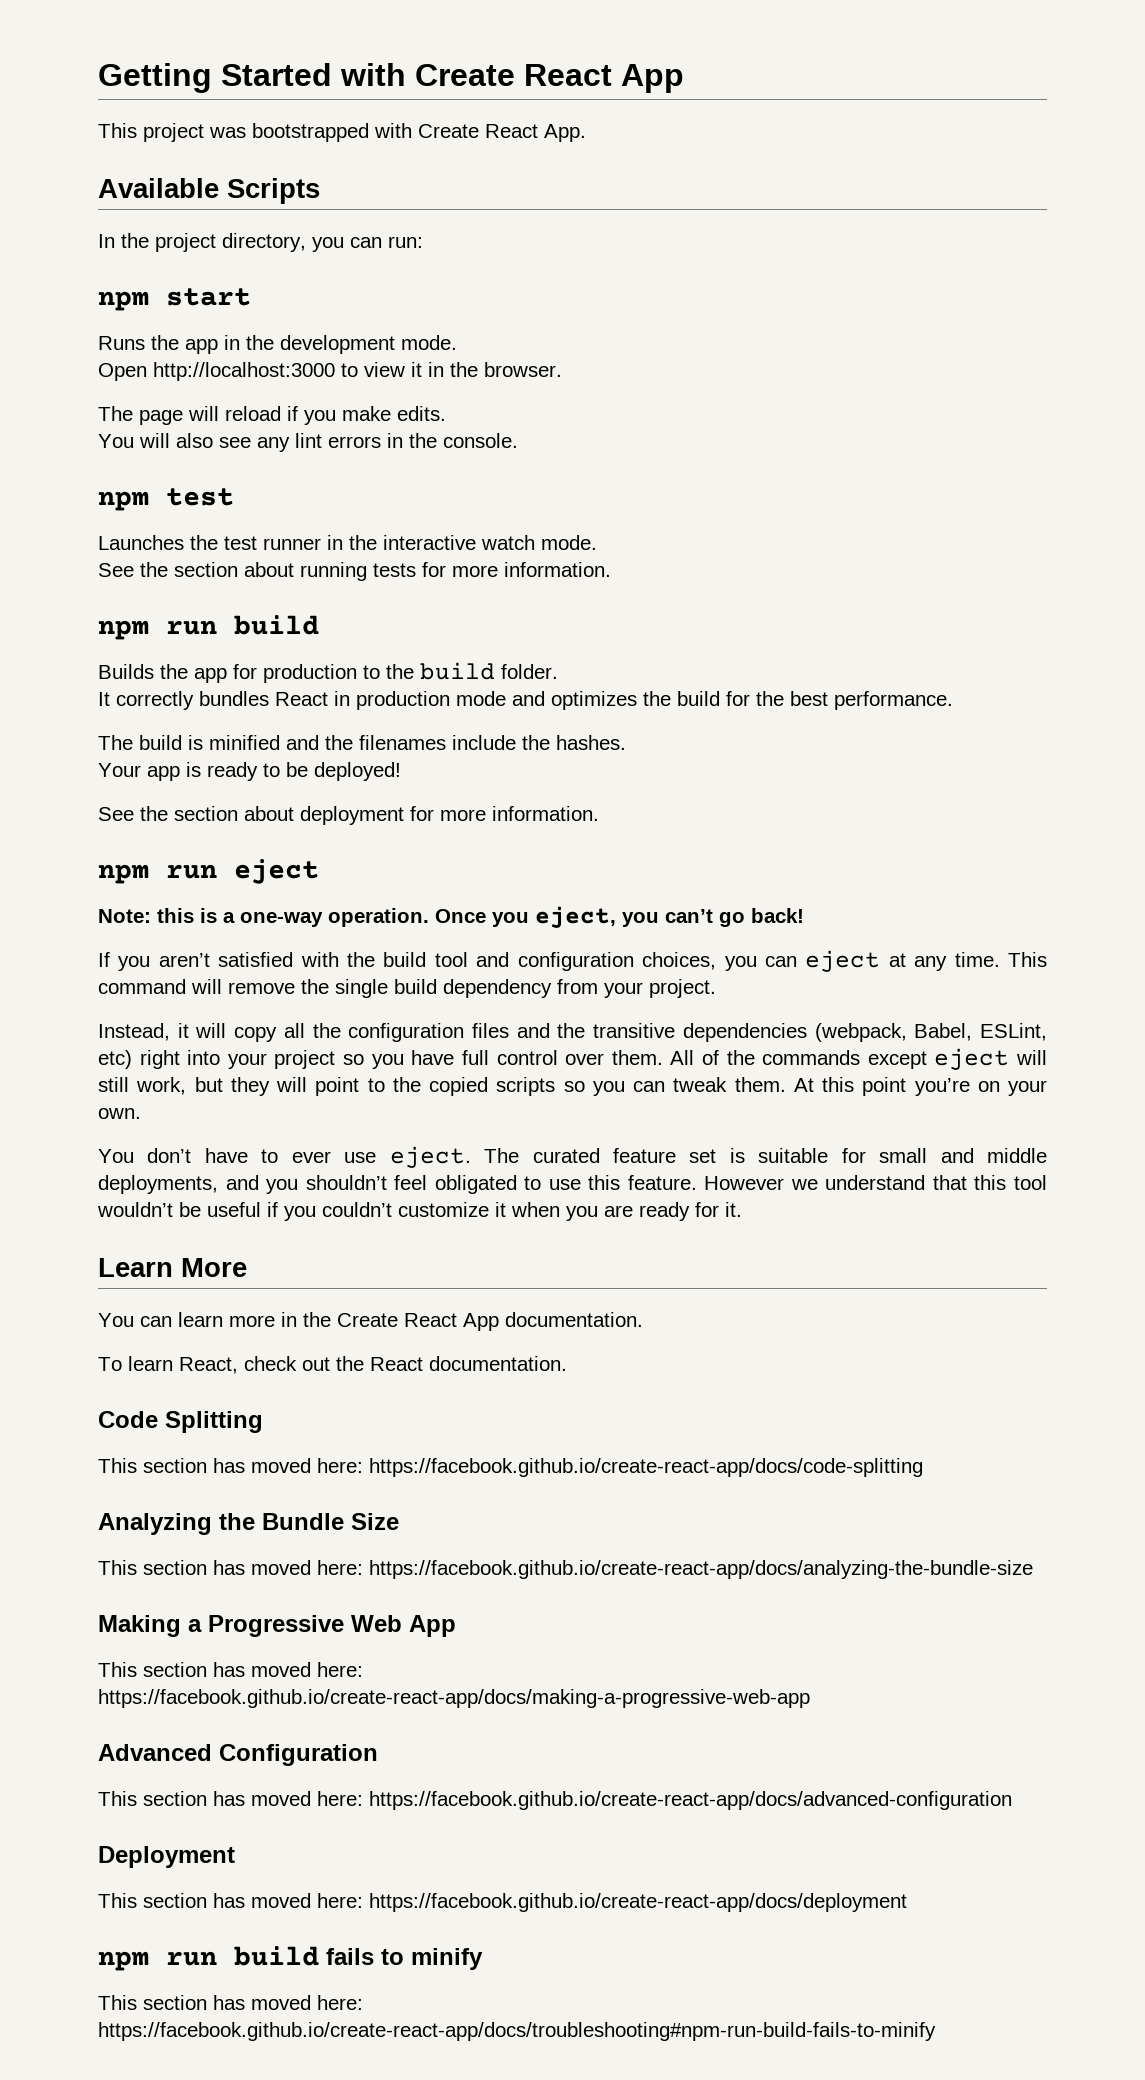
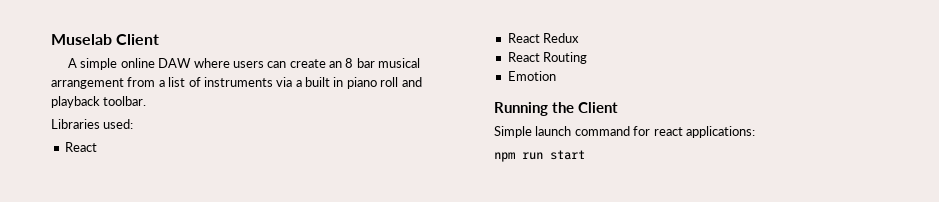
[98,63,684,93] [98,123,586,142] [98,178,320,204] [98,233,423,252] [98,288,251,311] [98,335,457,354] [98,362,562,381] [98,406,446,425] [98,433,518,452] [98,488,234,511] [98,535,597,550] [98,562,611,581] [98,615,319,640] [98,662,558,683] [98,691,953,710] [98,735,626,750] [98,762,401,781] [98,806,599,825] [98,859,319,884] [98,906,804,928] [98,950,1047,972] [98,979,716,998] [98,1023,1047,1042] [98,1048,1047,1070] [98,1077,1047,1096] [98,1108,141,1119] [98,1146,1047,1168] [98,1175,1047,1194] [97,1202,742,1221] [98,1258,247,1277] [98,1312,643,1331] [98,1356,567,1374] [98,1411,263,1433] [98,1458,923,1477] [98,1513,399,1535] [98,1560,1033,1579] [98,1615,456,1637] [98,1662,363,1677] [98,1689,810,1708] [98,1744,378,1766] [98,1791,1012,1810] [98,1846,235,1868] [98,1893,907,1912] [98,1946,483,1971] [98,1995,363,2010] [98,2022,936,2041] Getting Started with Create React App // This project was bootstrapped with Create React App. // Available Scripts // In the project directory, you can run: // npm start // Runs the app in the development mode. // Open http://localhost:3000 to view it in the browser. // The page will reload if you make edits. // You will also see any lint errors in the console. // npm test // Launches the test runner in the interactive watch mode. // See the section about running tests for more information. // npm run build // Builds the app for production to the build folder. // It correctly bundles React in production mode and optimizes the build for the best performance. // The build is minified and the filenames include the hashes. // Your app is ready to be deployed! // See the section about deployment for more information. // npm run eject // Note: this is a one-way operation. Once you eject, you can’t go back! // If you aren’t satisfied with the build tool and configuration choices, you can eject at any time. This command will remove the single build dependency from your project. // Instead, it will copy all the configuration files and the transitive dependencies (webpack, Babel, ESLint, etc) right into your project so you have full control over them. All of the commands except eject will still work, but they will point to the copied scripts so you can tweak them. At this point you’re on your own. // You don’t have to ever use eject. The curated feature set is suitable for small and middle deployments, and you shouldn’t feel obligated to use this feature. However we understand that this tool wouldn’t be useful if you couldn’t customize it when you are ready for it. // Learn More // You can learn more in the Create React App documentation. // To learn React, check out the React documentation. // Code Splitting // This section has moved here: https://facebook.github.io/create-react-app/docs/code-splitting // Analyzing the Bundle Size // This section has moved here: https://facebook.github.io/create-react-app/docs/analyzing-the-bundle-size // Making a Progressive Web App // This section has moved here: https://facebook.github.io/create-react-app/docs/making-a-progressive-web-app // Advanced Configuration // This section has moved here: https://facebook.github.io/create-react-app/docs/advanced-configuration // Deployment // This section has moved here: https://facebook.github.io/create-react-app/docs/deployment // npm run build fails to minify // This section has moved here: https://facebook.github.io/create-react-app/docs/troubleshooting#npm-run-build-fails-to-minify -> [51,34,160,45] [68,58,421,70] [51,77,422,89] [51,96,147,108] [51,119,134,129] [64,142,97,152] [507,33,580,43] [507,52,588,64] [507,71,556,81] [494,102,618,116] [494,126,755,138] [494,150,585,162] Muselab Client // A simple online DAW where users can create an 8 bar musical arrangement from a list of instruments via a built in piano roll and playback toolbar. // Libraries used: // React // React Redux // React Routing // Emotion // Running the Client // Simple launch command for react applications: // npm run start

